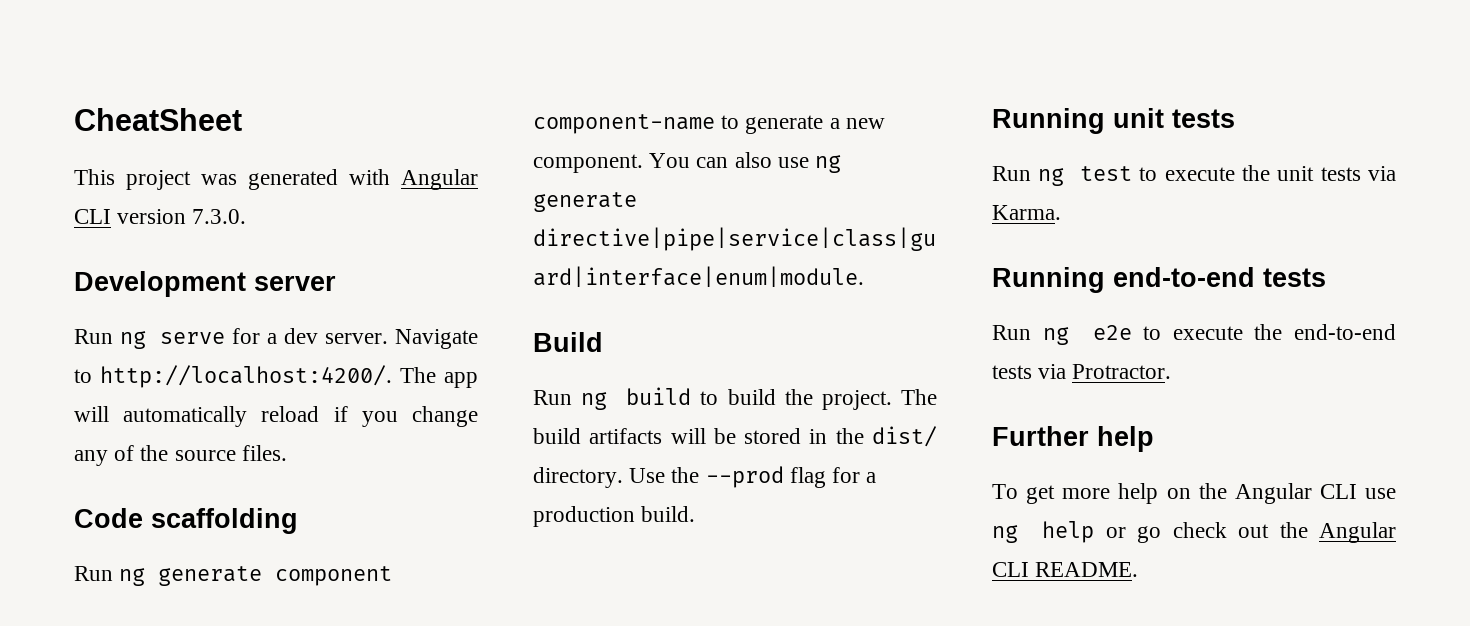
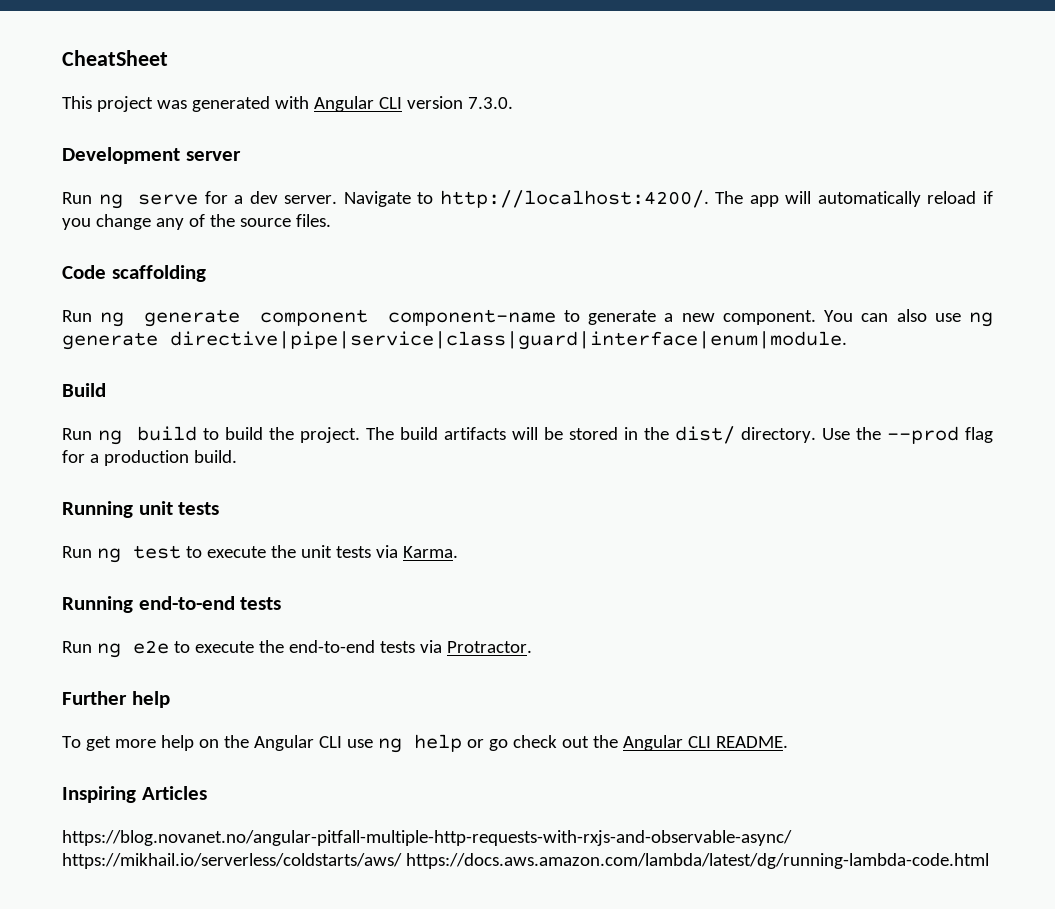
(1139, 569) none -> [62,786,207,803] [62,830,792,846] [62,853,989,869] // Inspiring Articles // https://blog.novanet.no/angular-pitfall-multiple-http-requests-with-rxjs-and-observable-async/ https://mikhail.io/serverless/coldstarts/aws/ https://docs.aws.amazon.com/lambda/latest/dg/running-lambda-code.html

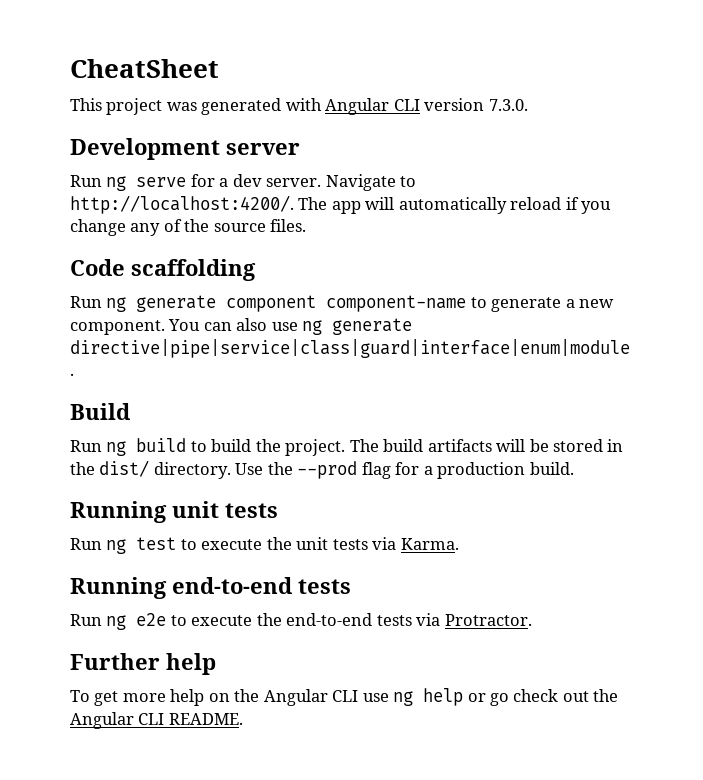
[62,786,207,803] [62,830,792,846] [62,853,989,869] // Inspiring Articles // https://blog.novanet.no/angular-pitfall-multiple-http-requests-with-rxjs-and-observable-async/ https://mikhail.io/serverless/coldstarts/aws/ https://docs.aws.amazon.com/lambda/latest/dg/running-lambda-code.html -> (243, 719) none

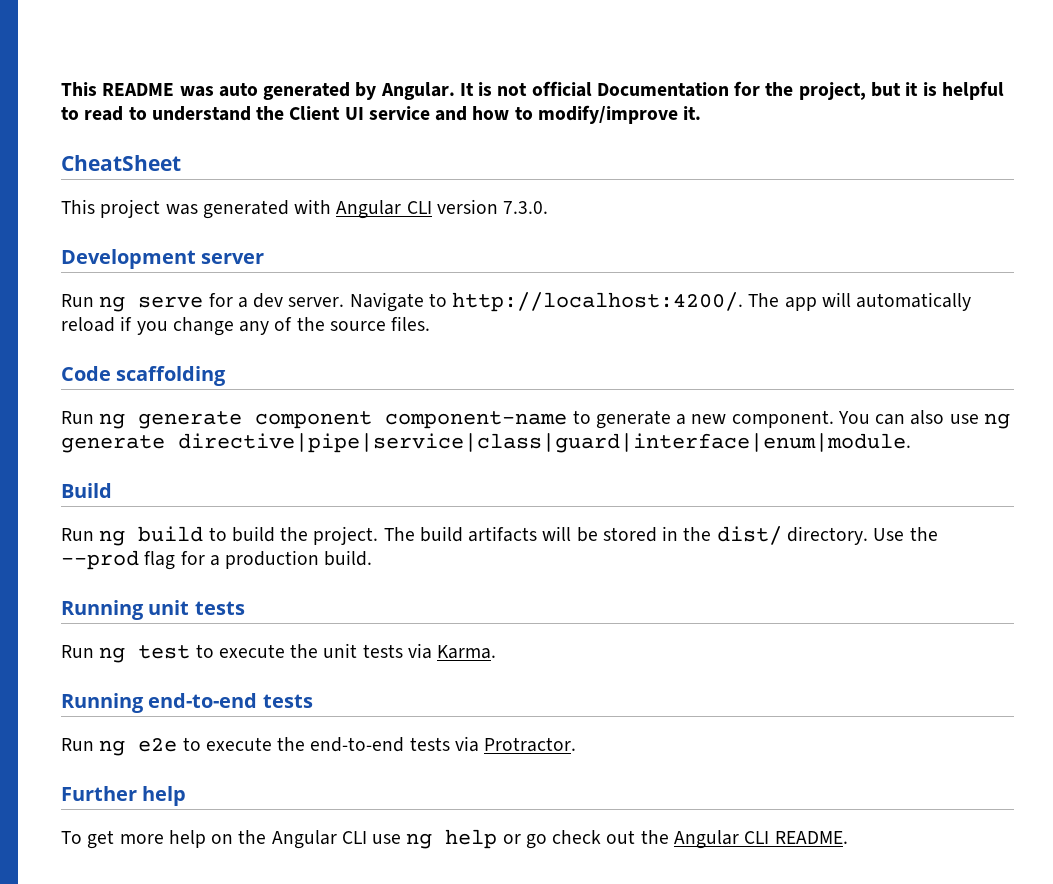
(70, 68) none -> [61,81,1004,100] [61,105,702,124] This README was auto generated by Angular. It is not official Documentation for the project, but it is helpful to read to understand the Client UI service and how to modify/improve it. //

